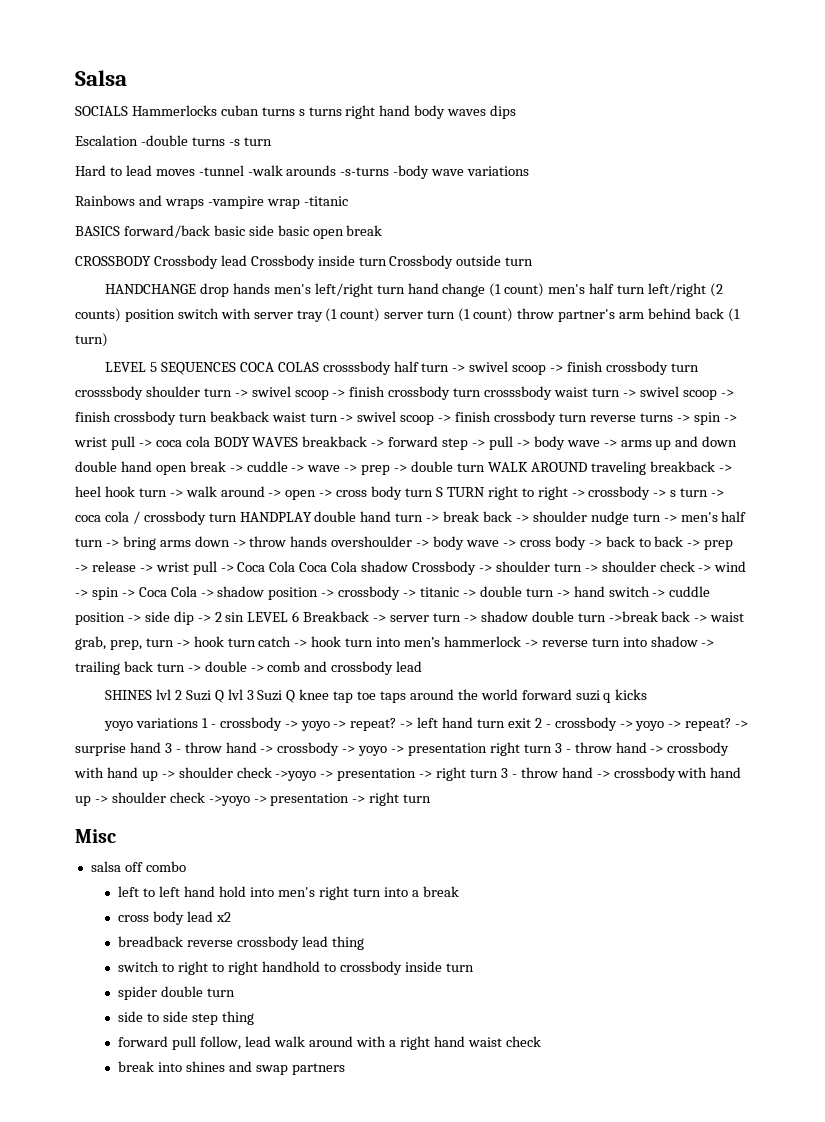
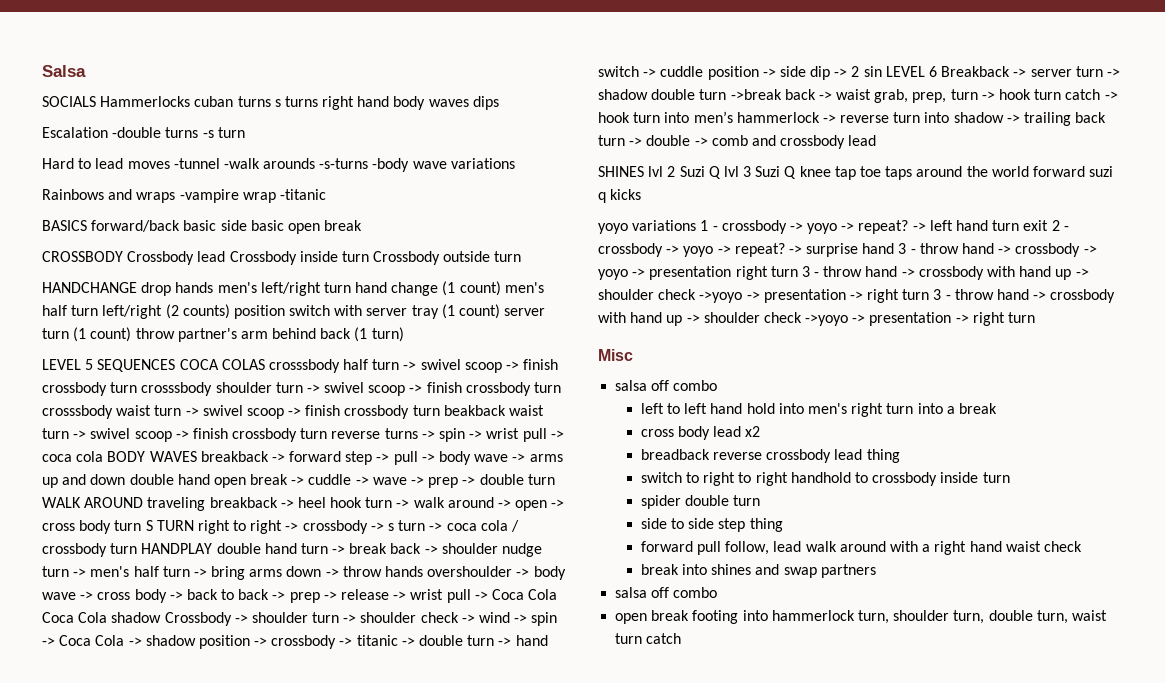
(346, 1069) none -> [615,587,718,598] [615,610,1107,624] [615,633,682,644] // salsa off combo // open break footing into hammerlock turn, shoulder turn, double turn, waist turn catch

